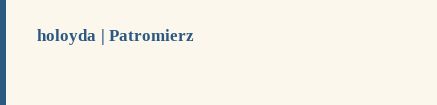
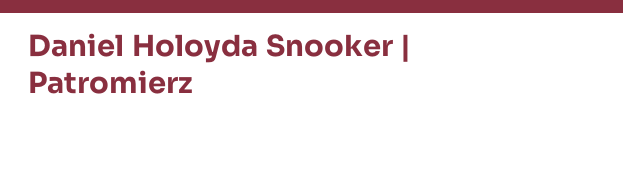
[37,29,96,45] holoyda -> [28,33,393,63] Daniel Holoyda Snooker

